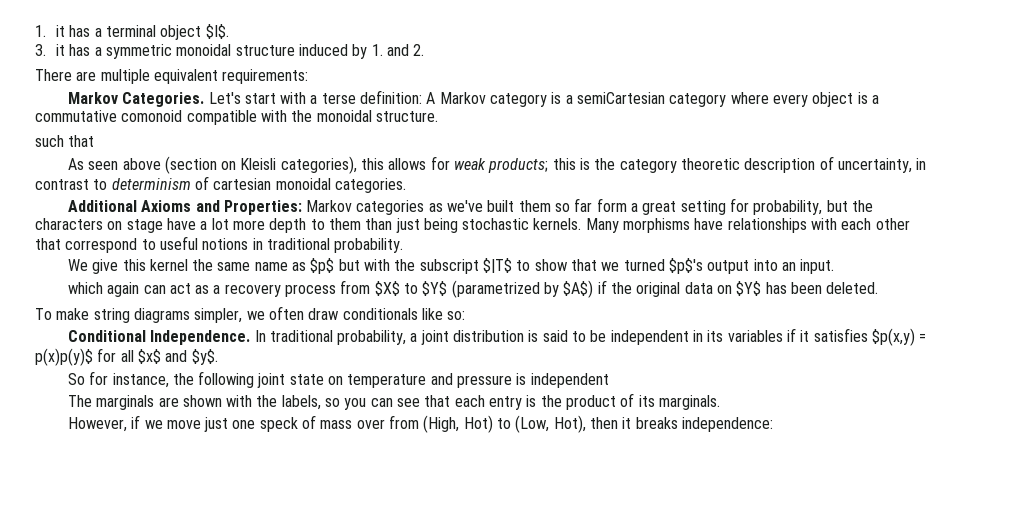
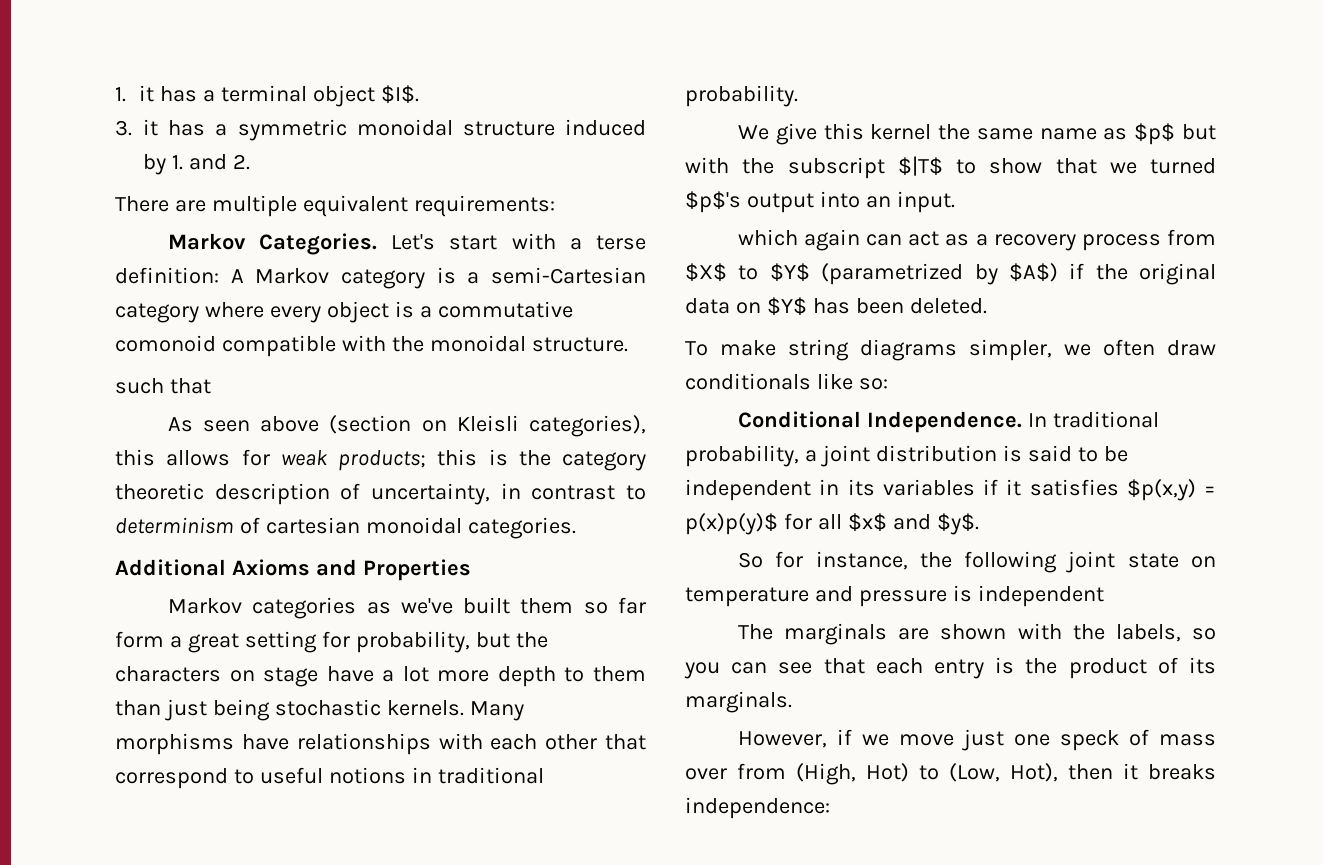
[577,92,666,104] semiCartesian -> [491,267,646,284] semi-Cartesian
[223,200,302,215] Properties: -> [362,559,471,581] Properties //

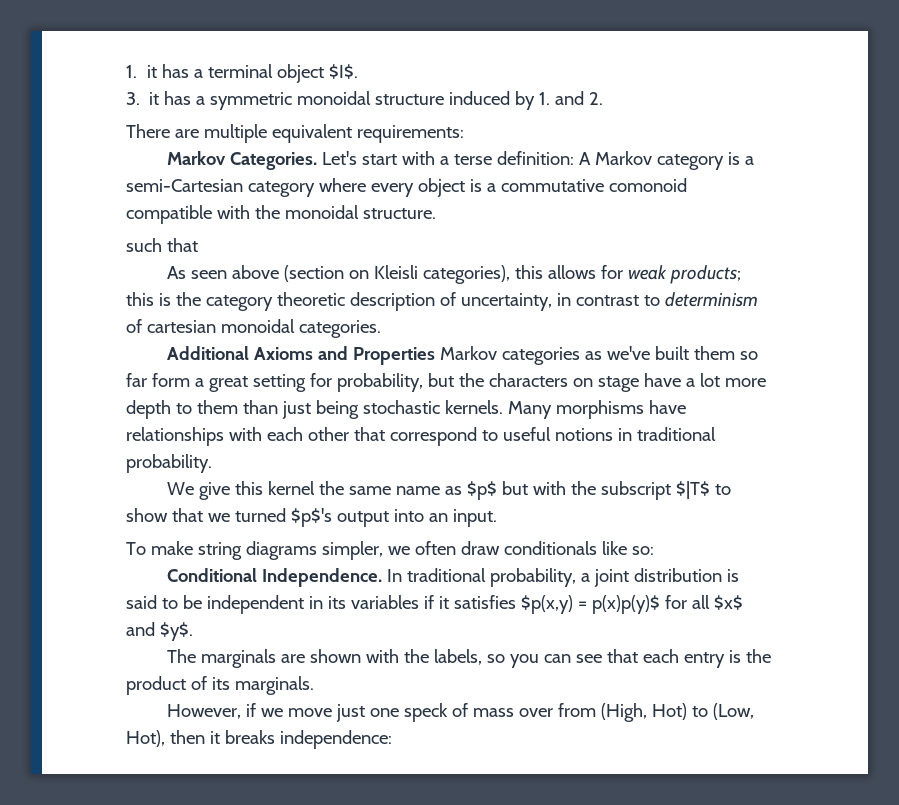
(471, 570) // -> (436, 356) none
[737,229,1216,251] [685,263,1216,285] [685,297,987,316] // which again can act as a recovery process from $X$ to $Y$ (parametrized by $A$) if the original data on $Y$ has been deleted. -> (497, 518) none
[737,551,1216,573] [685,585,1104,607] // So for instance, the following joint state on temperature and pressure is independent -> (193, 631) none

